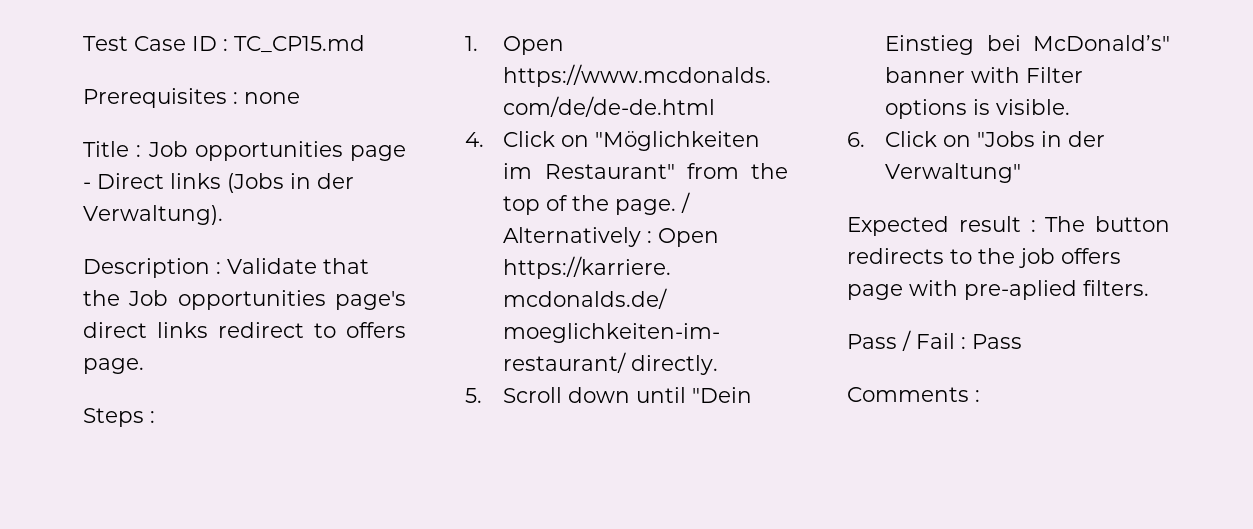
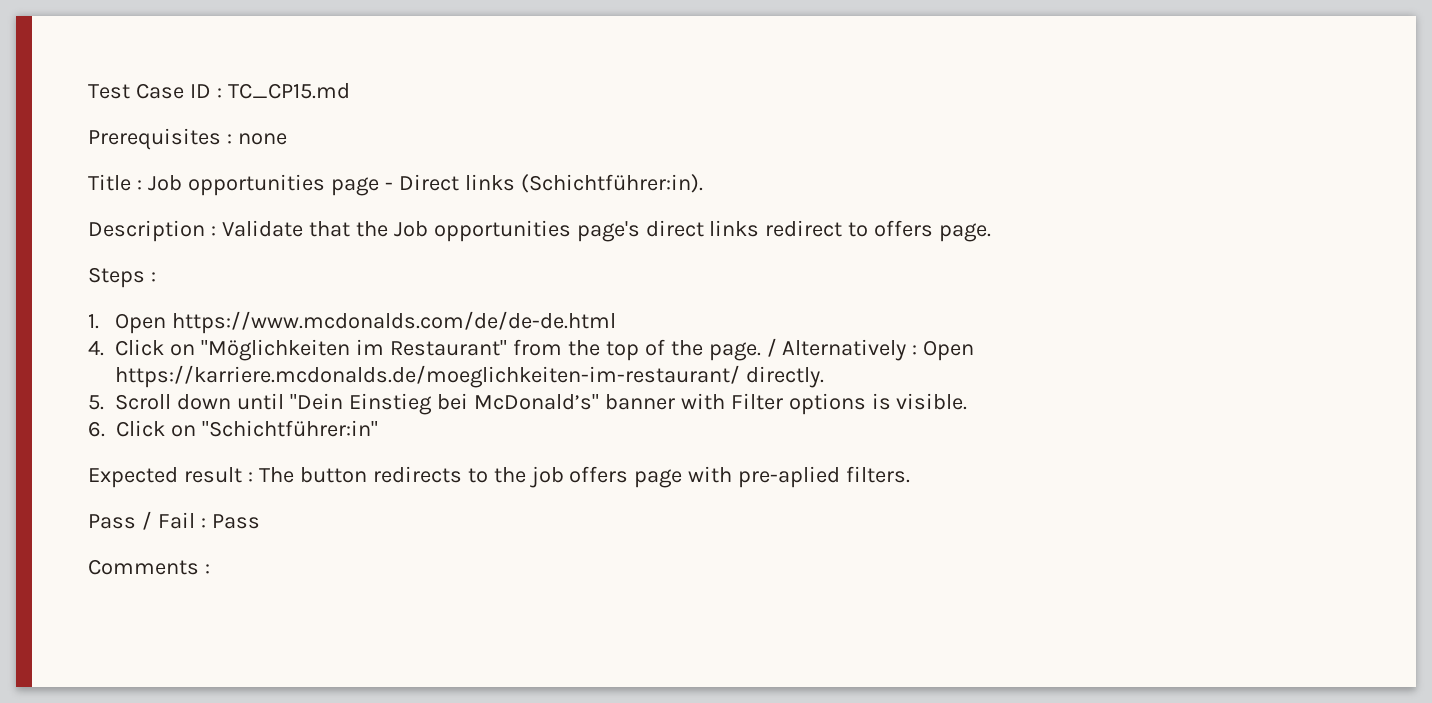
[227,173,354,193] [83,205,223,225] (Jobs in der Verwaltung). -> [520,174,703,193] (Schichtführer:in).
[977,131,1106,147] [885,163,1022,183] "Jobs in der Verwaltung" -> [201,420,378,437] "Schichtführer:in"

